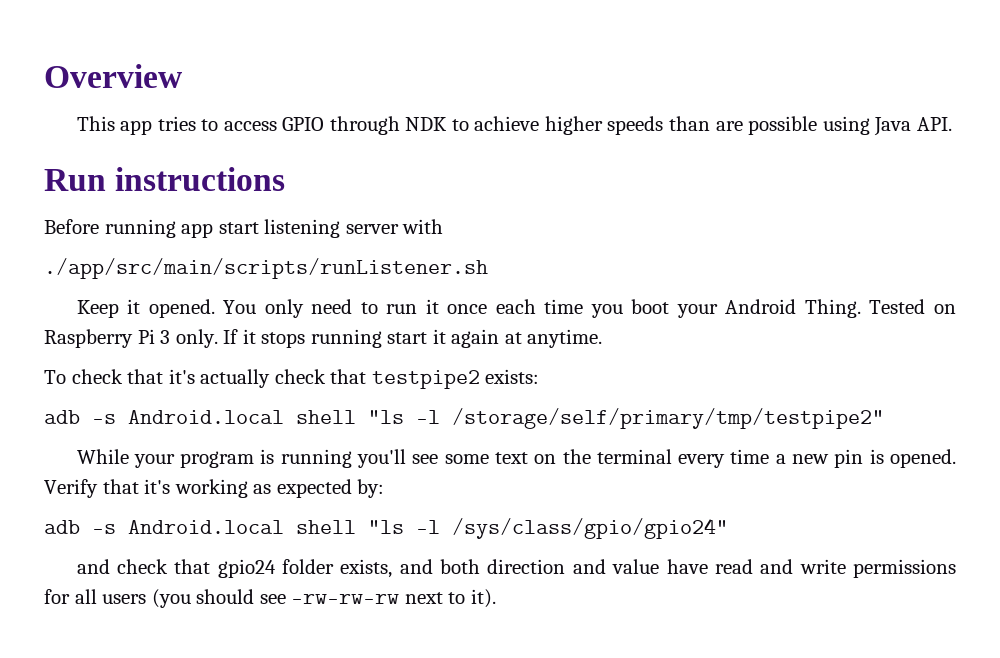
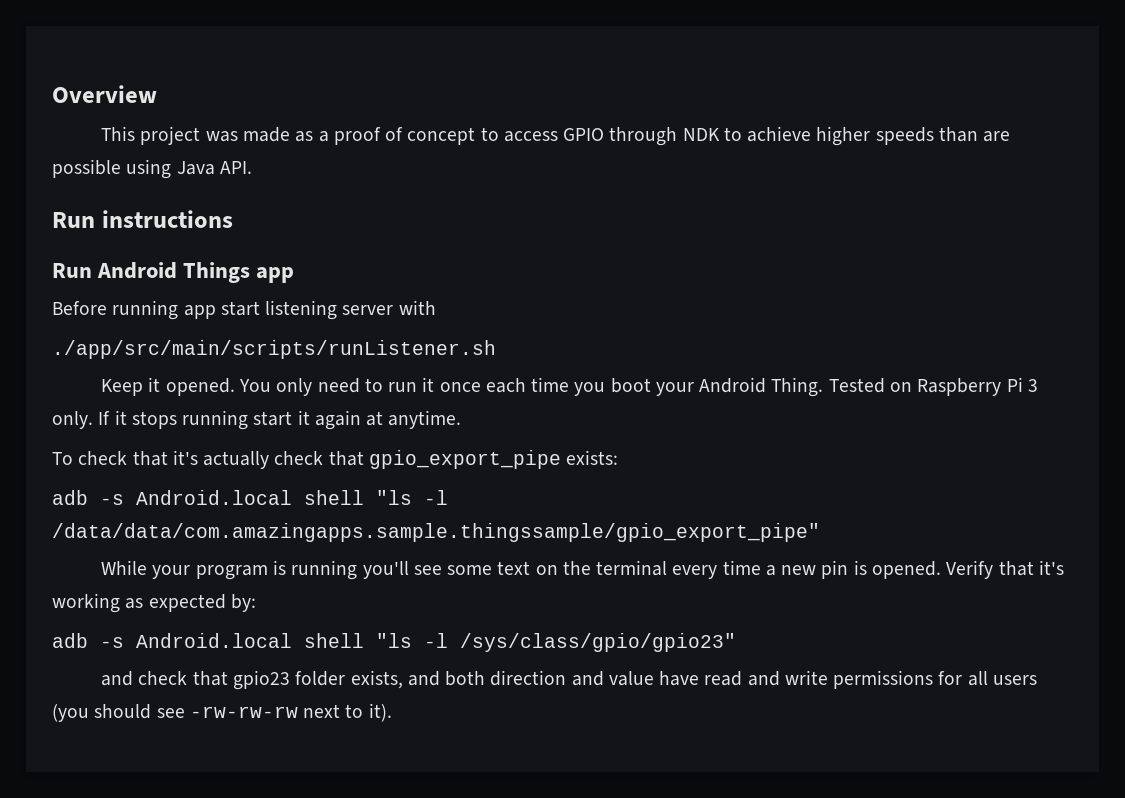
[120,116,196,135] app tries -> [140,126,476,145] project was made as a proof of concept
(286, 179) none -> [52,262,295,283] // Run Android Things app
[371,370,480,389] testpipe2 -> [368,450,561,469] gpio_export_pipe
[452,408,884,429] /storage/self/primary/tmp/testpipe2" -> [52,523,820,542] /data/data/com.amazingapps.sample.thingssample/gpio_export_pipe"
[452,518,728,539] /sys/class/gpio/gpio24" -> [460,633,736,652] /sys/class/gpio/gpio23"
[217,559,276,578] gpio24 -> [233,670,291,690] gpio23

